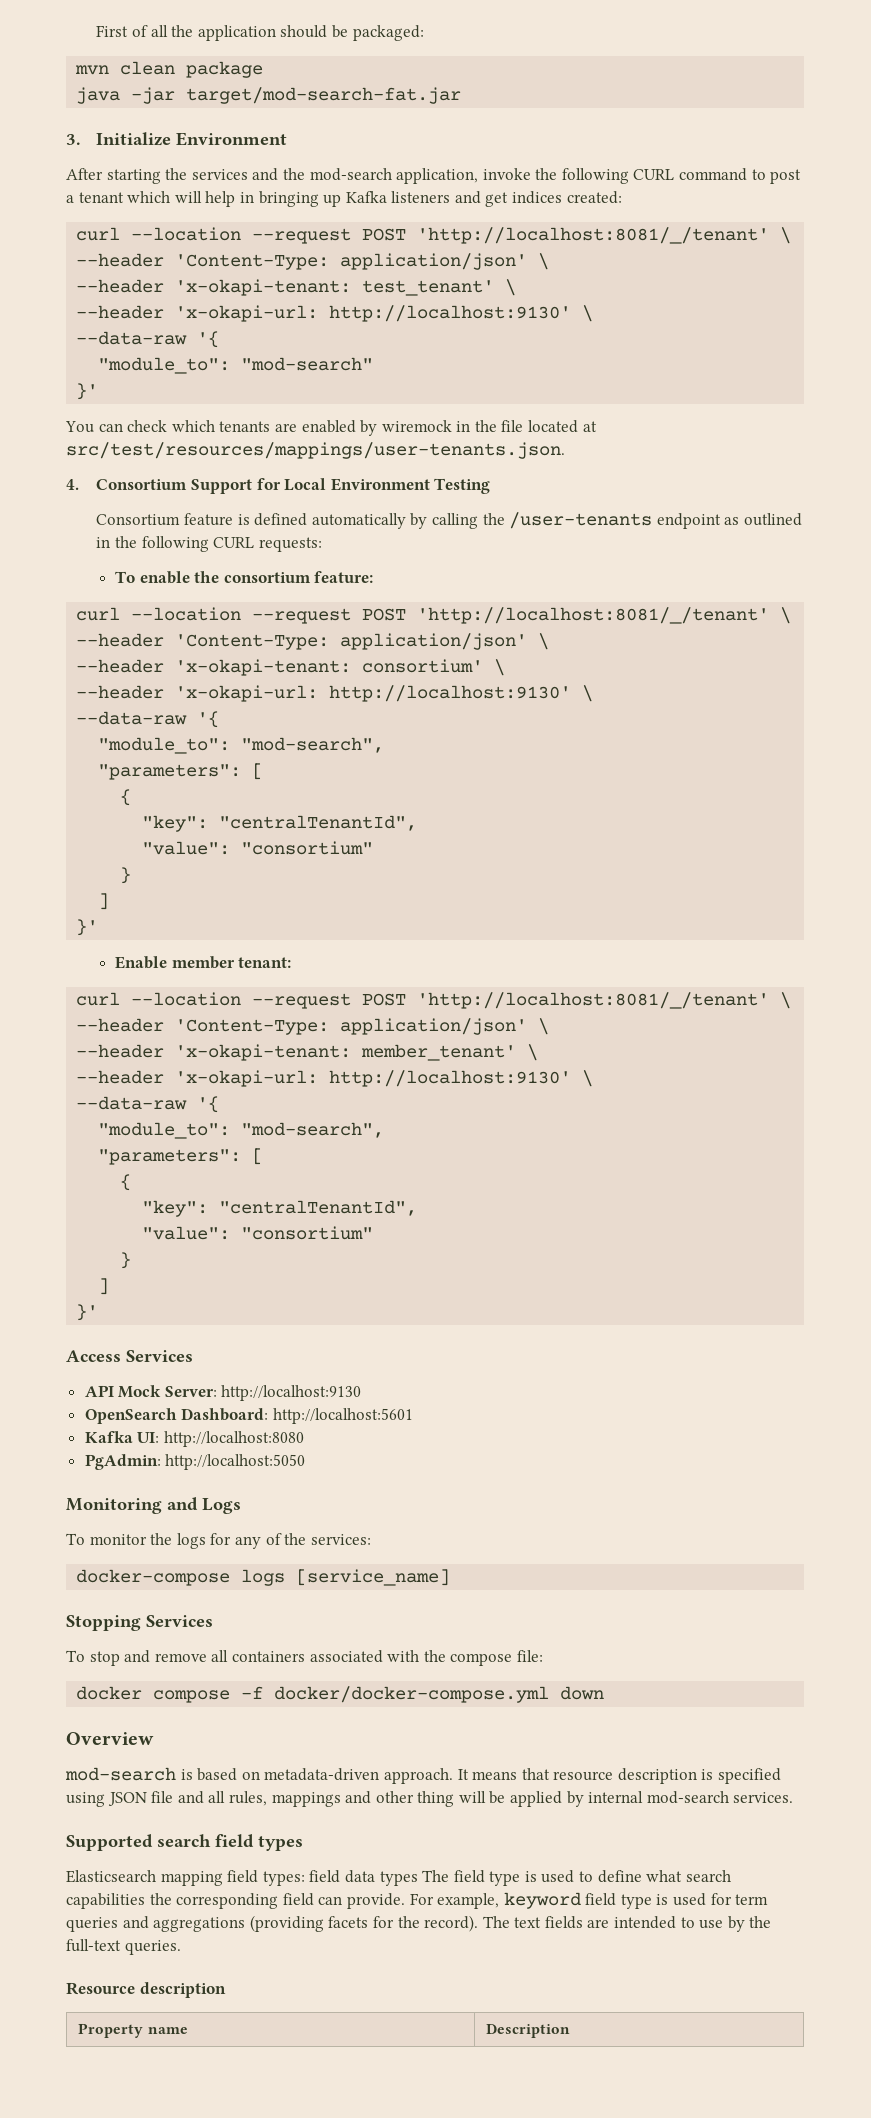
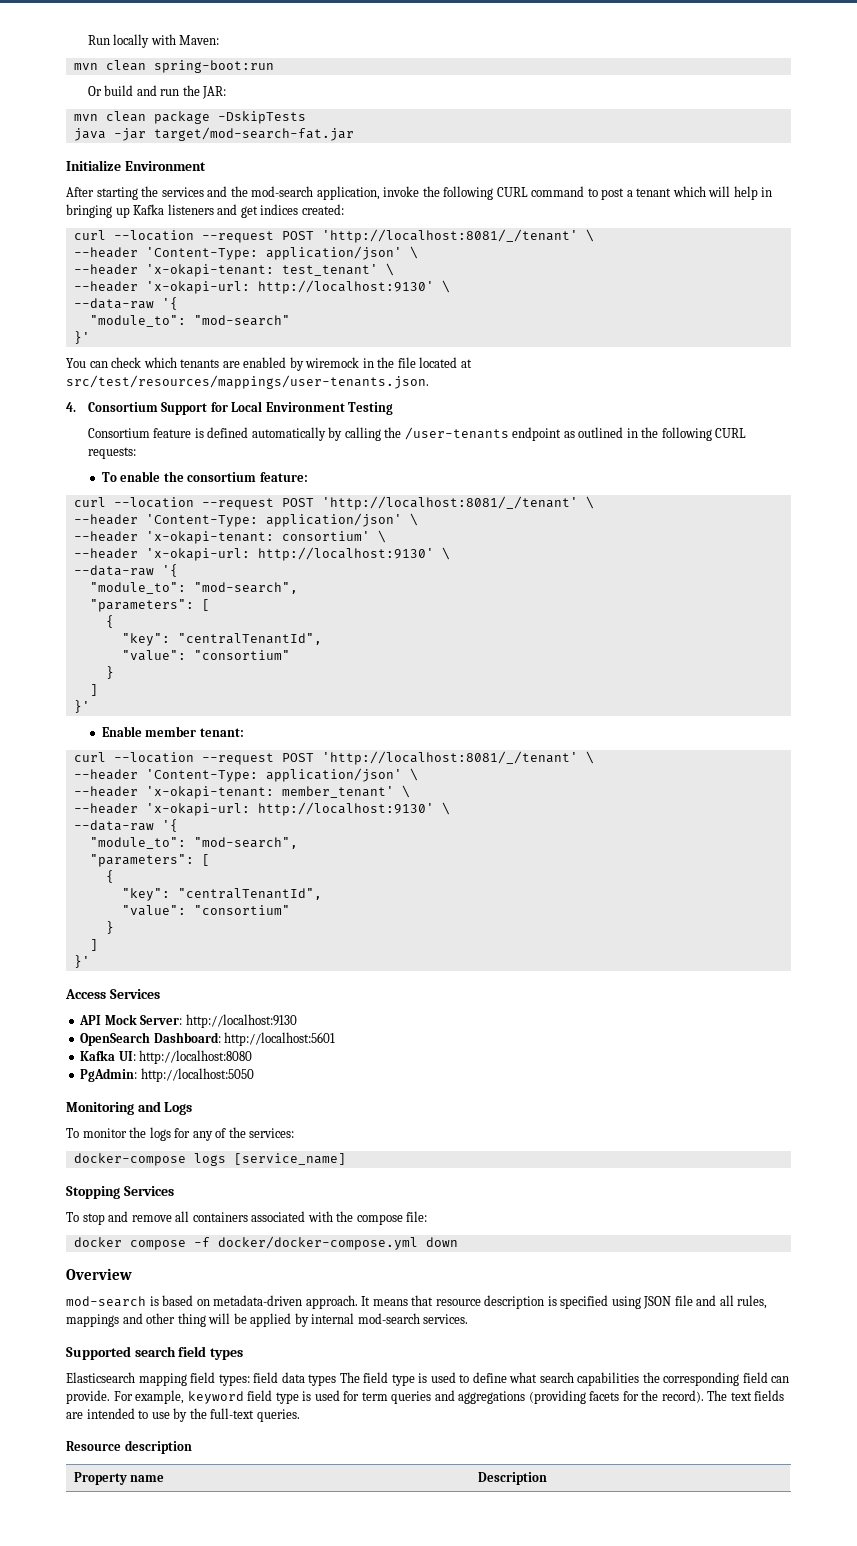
[96,25,424,41] First of all the application should be packaged: -> [87,34,220,48] [73,60,274,73] [87,85,227,99] Run locally with Maven: // mvn clean spring-boot:run // Or build and run the JAR:
(264, 69) none -> [217,111,306,124] -DskipTests
[66,134,81,145] 3. -> (354, 134) none

